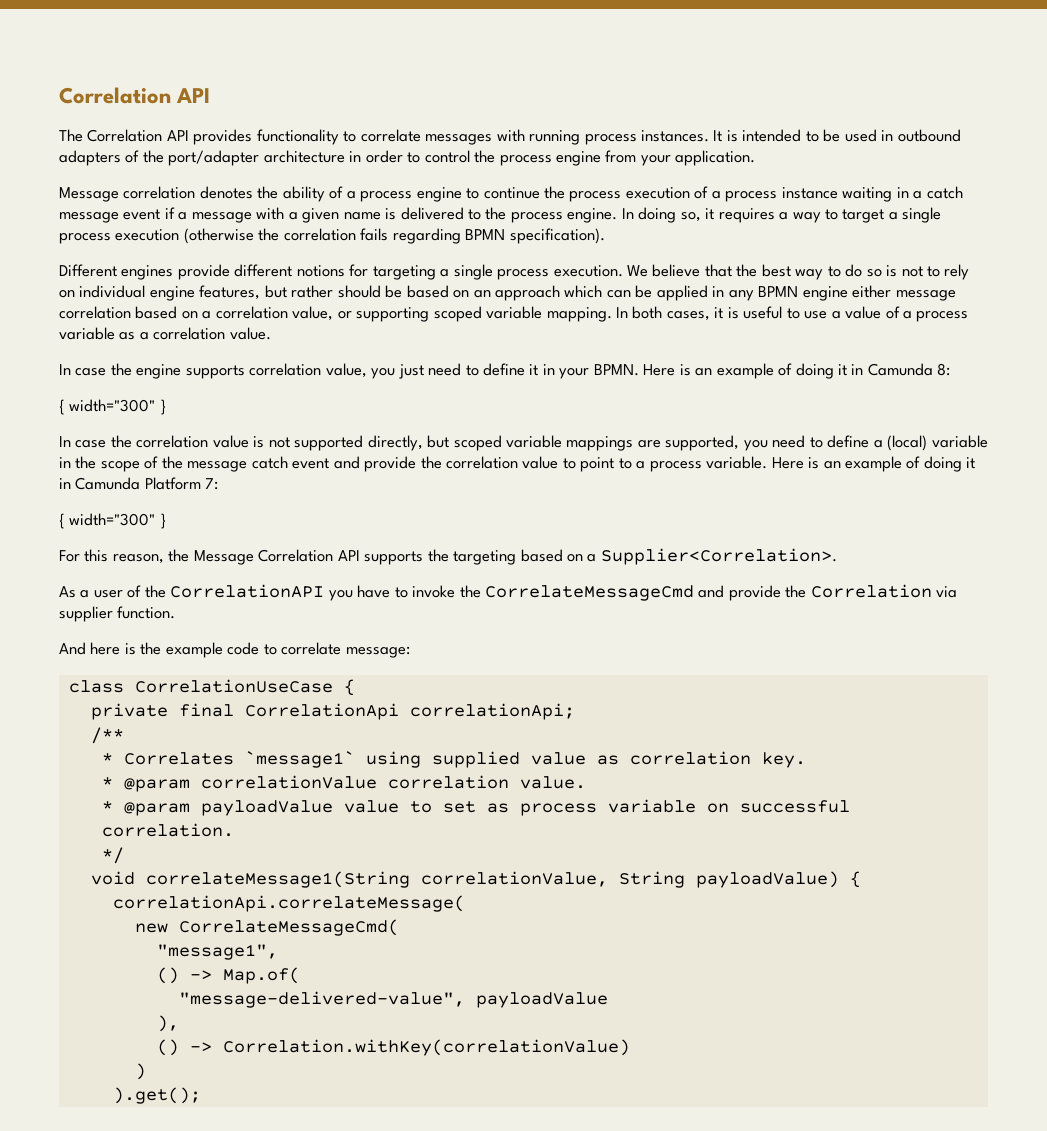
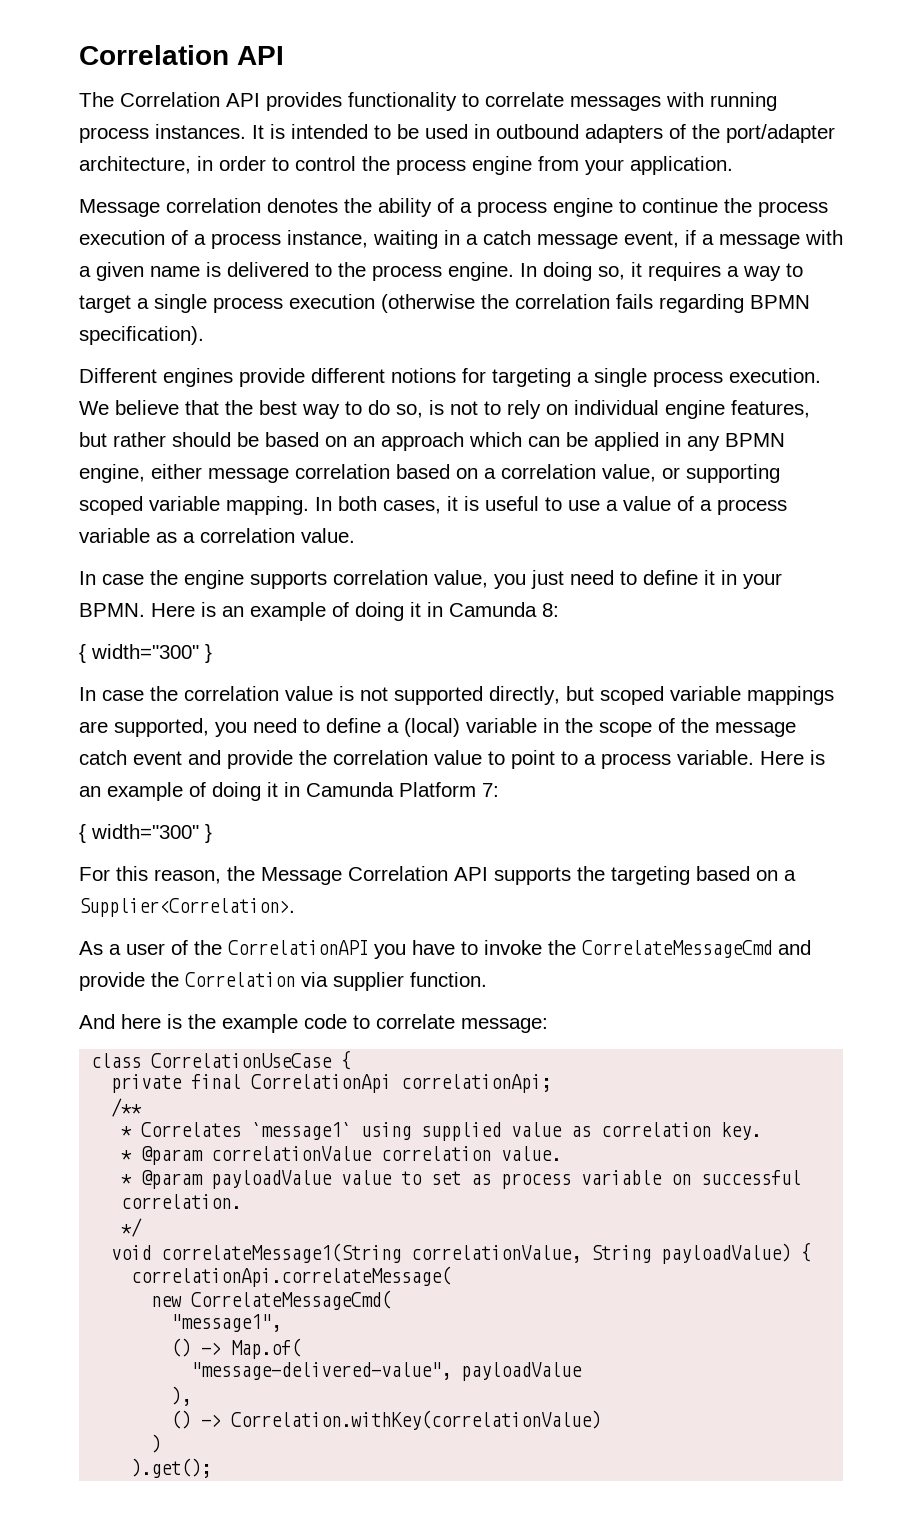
[263,150,345,163] architecture -> [79,156,191,174] architecture,
[781,187,838,199] instance -> [287,230,368,248] instance,
[123,209,161,220] event -> [624,231,679,248] event,
[866,269,882,277] so -> [396,404,423,418] so,
[802,286,848,301] engine -> [79,464,145,483] engine,

